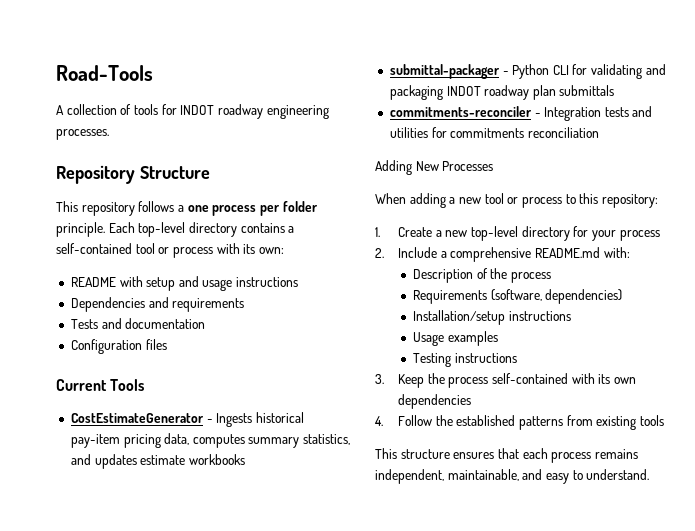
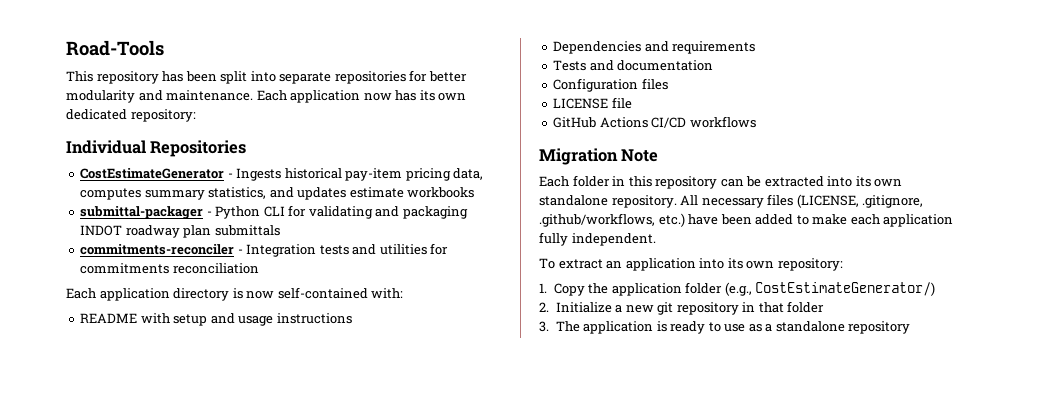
[56,104,329,119] [56,129,109,140] [56,165,210,184] [56,201,318,216] [56,222,295,237] [56,243,284,258] [70,276,299,291] [70,297,245,312] [70,318,206,329] [70,339,167,354] [56,379,145,391] A collection of tools for INDOT roadway engineering processes. // Repository Structure // This repository follows a one process per folder principle. Each top-level directory contains a self-contained tool or process with its own: // README with setup and usage instructions // Dependencies and requirements // Tests and documentation // Configuration files // Current Tools -> [66,70,467,84] [66,90,467,103] [66,109,196,122] [66,140,247,157] This repository has been split into separate repositories for better modularity and maintenance. Each application now has its own dedicated repository: // Individual Repositories
[375,160,494,175] [375,193,658,208] [375,226,660,241] [375,247,630,262] [412,268,551,283] [412,289,623,304] [412,310,571,325] [412,331,498,346] [412,353,517,367] [375,373,636,388] [398,394,472,409] [375,415,664,430] [375,448,638,463] [375,469,650,484] Adding New Processes // When adding a new tool or process to this repository: // 1. Create a new top-level directory for your process // 2. Include a comprehensive README.md with: // Description of the process // Requirements (software, dependencies) // Installation/setup instructions // Usage examples // Testing instructions // 3. Keep the process self-contained with its own dependencies // 4. Follow the established patterns from existing tools // This structure ensures that each process remains independent, maintainable, and easy to understand. -> [66,287,404,301] [80,313,352,326] [553,41,756,54] [553,60,714,71] [553,78,668,92] [553,97,632,109] [553,116,756,128] [539,148,659,165] [539,175,903,189] [539,194,924,208] [539,213,954,227] [539,232,656,246] [539,258,843,271] [539,282,936,296] [539,301,825,315] [539,321,911,334] Each application directory is now self-contained with: // README with setup and usage instructions // Dependencies and requirements // Tests and documentation // Configuration files // LICENSE file // GitHub Actions CI/CD workflows // Migration Note // Each folder in this repository can be extracted into its own standalone repository. All necessary files (LICENSE, .gitignore, .github/workflows, etc.) have been added to make each application fully independent. // To extract an application into its own repository: // 1. Copy the application folder (e.g., CostEstimateGenerator/) // 2. Initialize a new git repository in that folder // 3. The application is ready to use as a standalone repository

